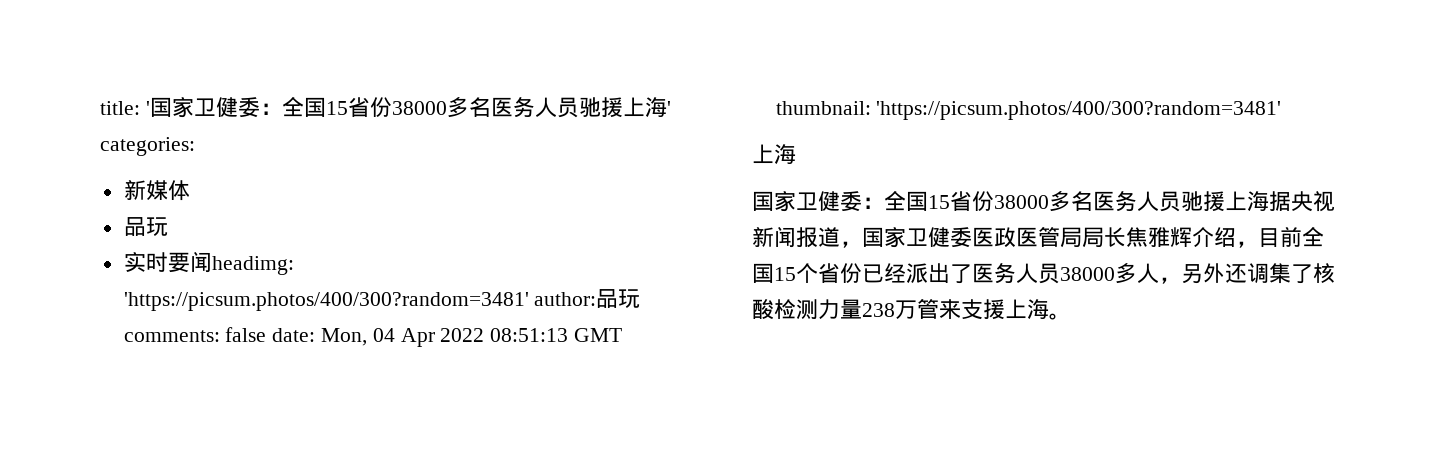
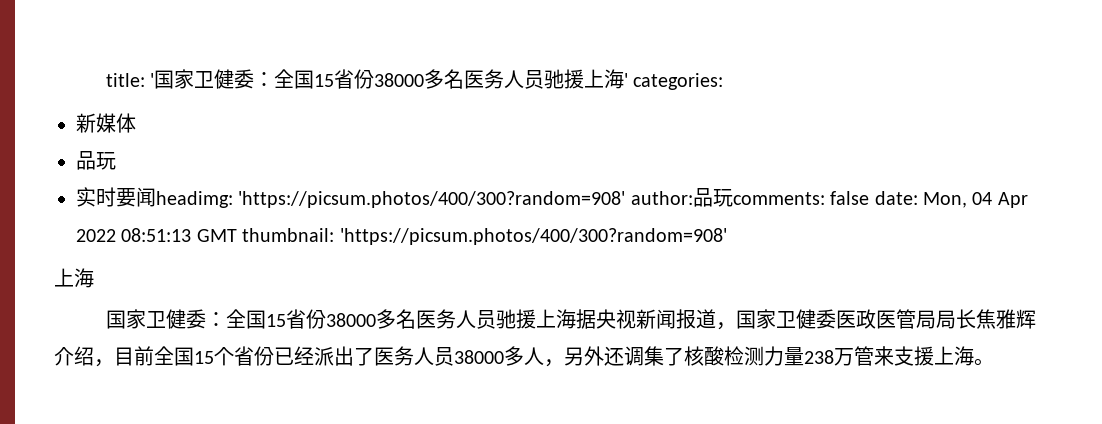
[123,292,529,311] 'https://picsum.photos/400/300?random=3481' -> [238,191,626,208] 'https://picsum.photos/400/300?random=908'
[876,101,1282,120] 'https://picsum.photos/400/300?random=3481' -> [339,228,727,245] 'https://picsum.photos/400/300?random=908'

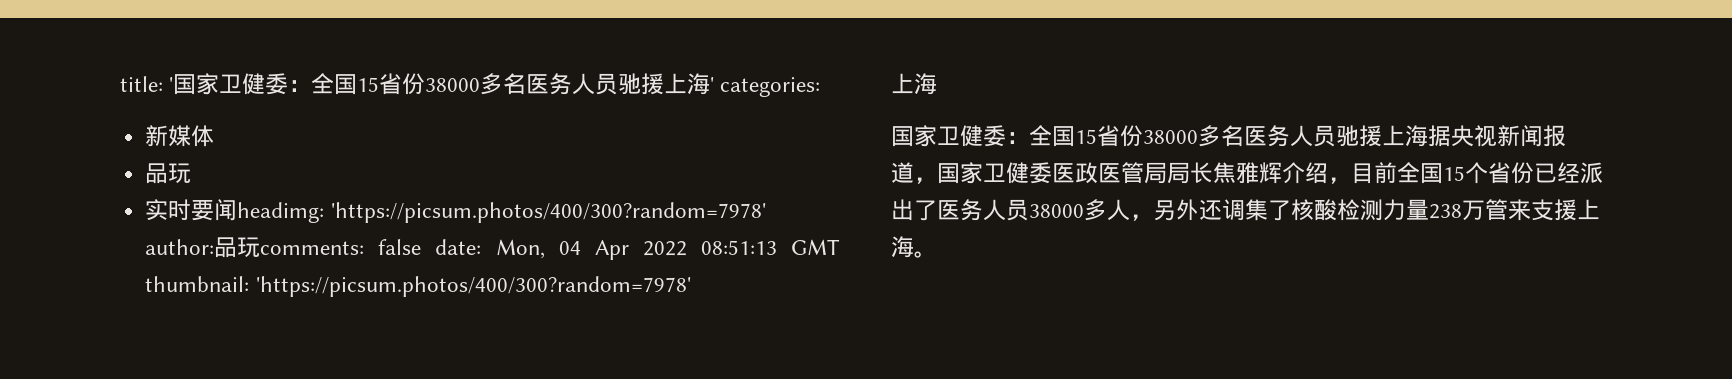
[238,191,626,208] 'https://picsum.photos/400/300?random=908' -> [330,202,766,223] 'https://picsum.photos/400/300?random=7978'
[339,228,727,245] 'https://picsum.photos/400/300?random=908' -> [255,276,691,297] 'https://picsum.photos/400/300?random=7978'

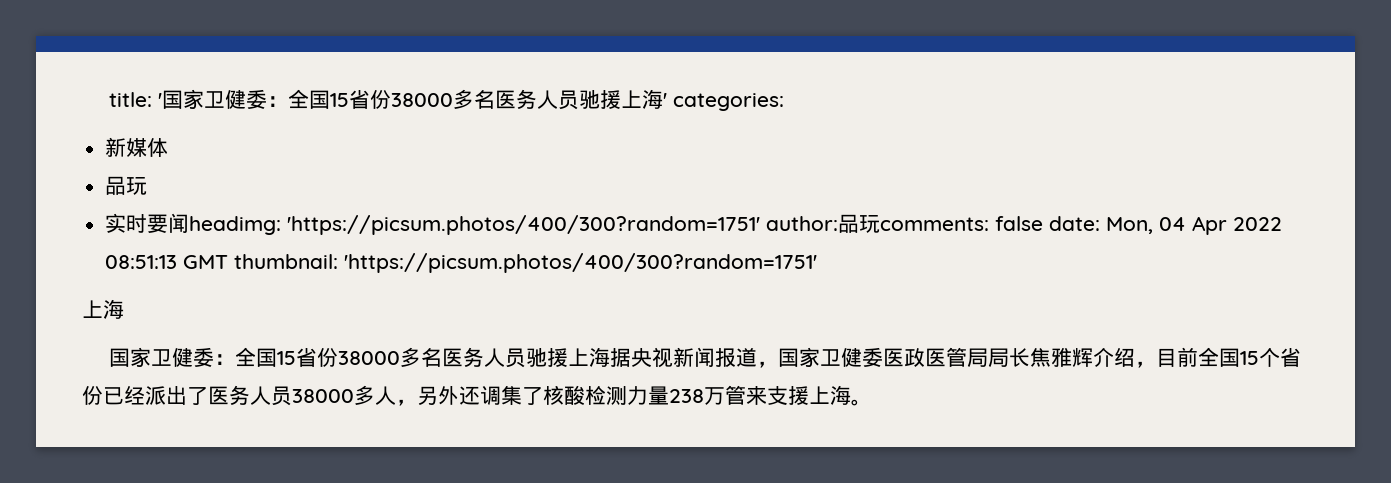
[330,202,766,223] 'https://picsum.photos/400/300?random=7978' -> [287,215,761,235] 'https://picsum.photos/400/300?random=1751'
[255,276,691,297] 'https://picsum.photos/400/300?random=7978' -> [344,253,818,273] 'https://picsum.photos/400/300?random=1751'

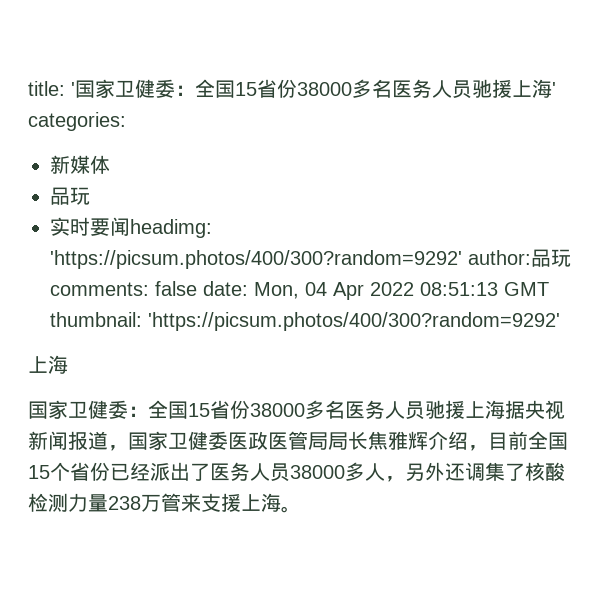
[287,215,761,235] 'https://picsum.photos/400/300?random=1751' -> [50,250,462,269] 'https://picsum.photos/400/300?random=9292'
[344,253,818,273] 'https://picsum.photos/400/300?random=1751' -> [148,312,560,331] 'https://picsum.photos/400/300?random=9292'

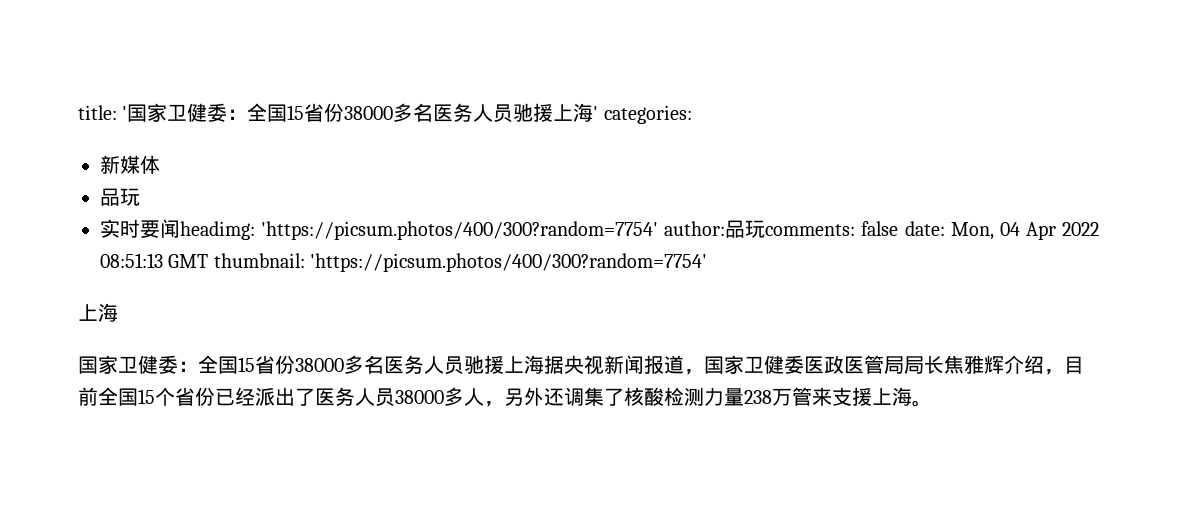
[50,250,462,269] 'https://picsum.photos/400/300?random=9292' -> [261,221,659,240] 'https://picsum.photos/400/300?random=7754'
[148,312,560,331] 'https://picsum.photos/400/300?random=9292' -> [310,253,708,272] 'https://picsum.photos/400/300?random=7754'

